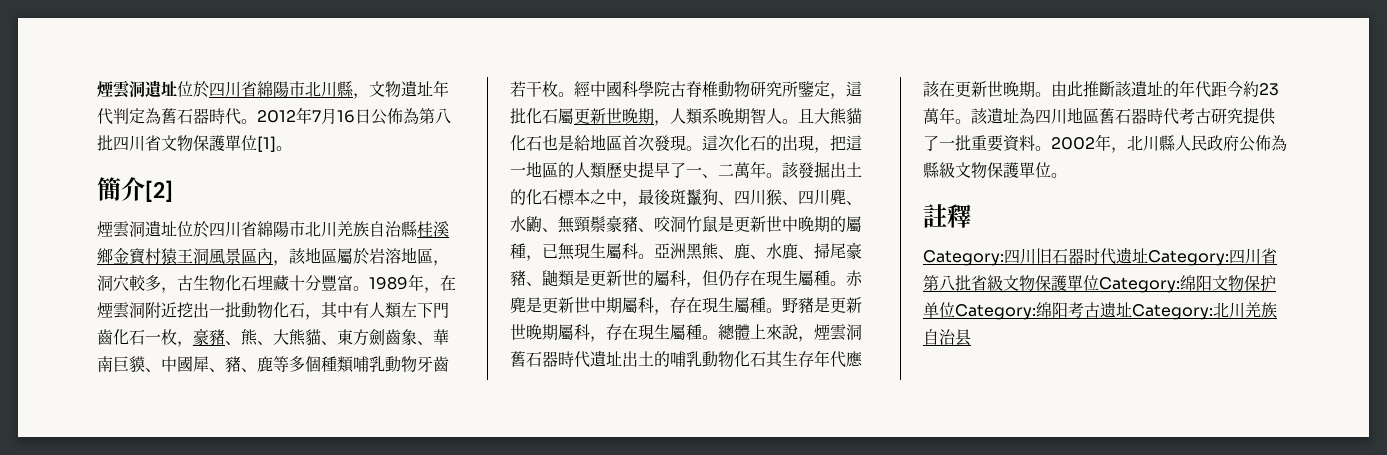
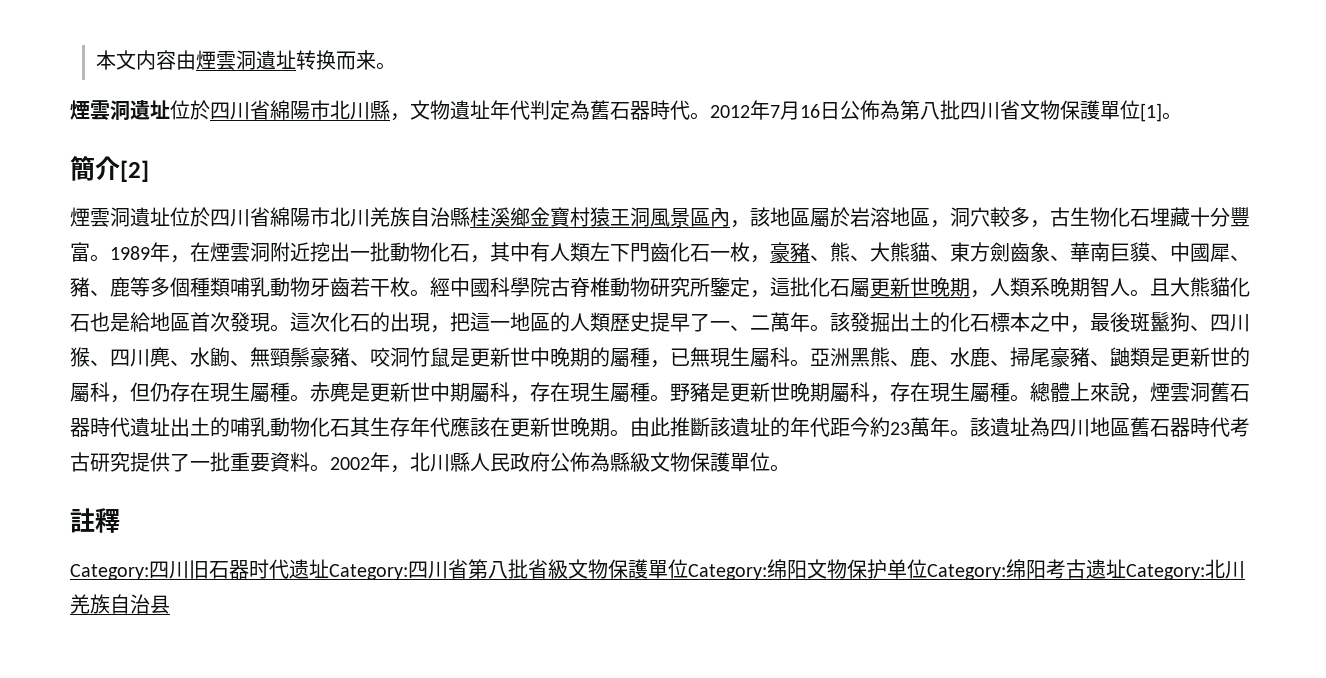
(96, 89) none -> [96,50,397,70] 本文内容由煙雲洞遺址转换而来。 //

